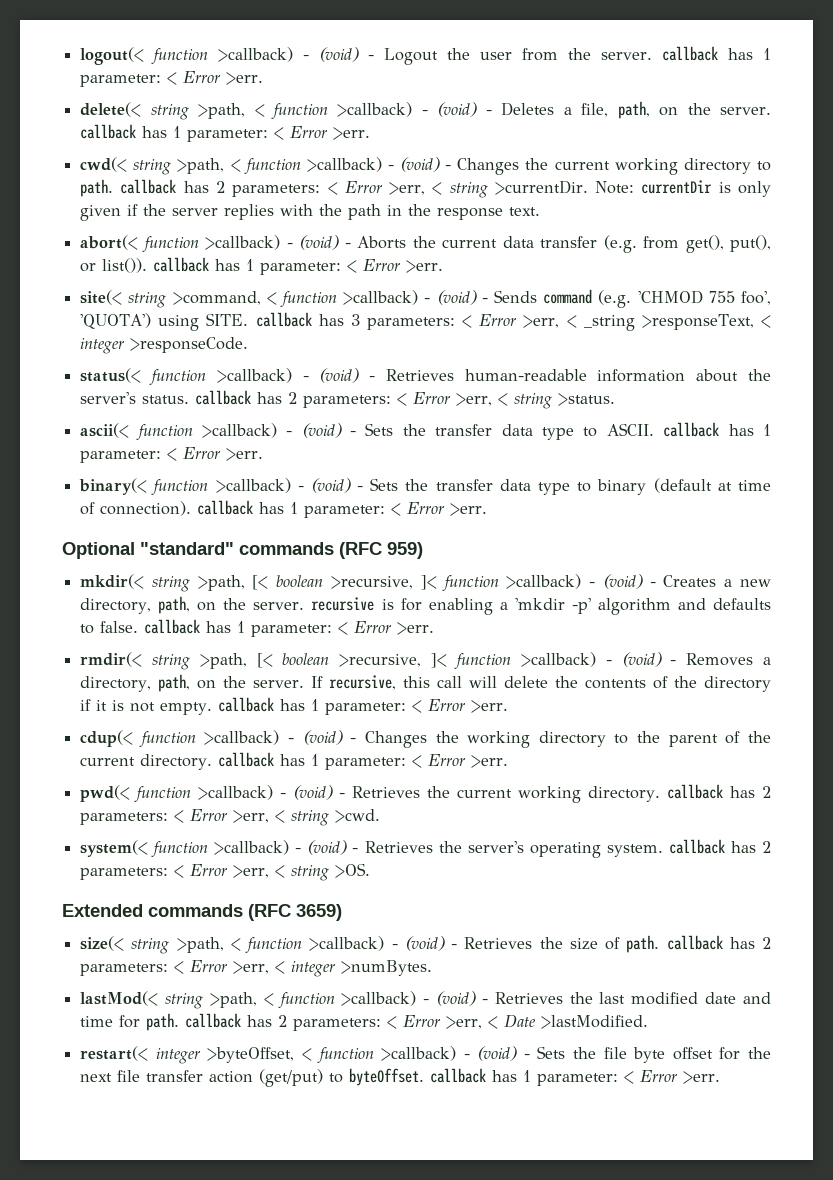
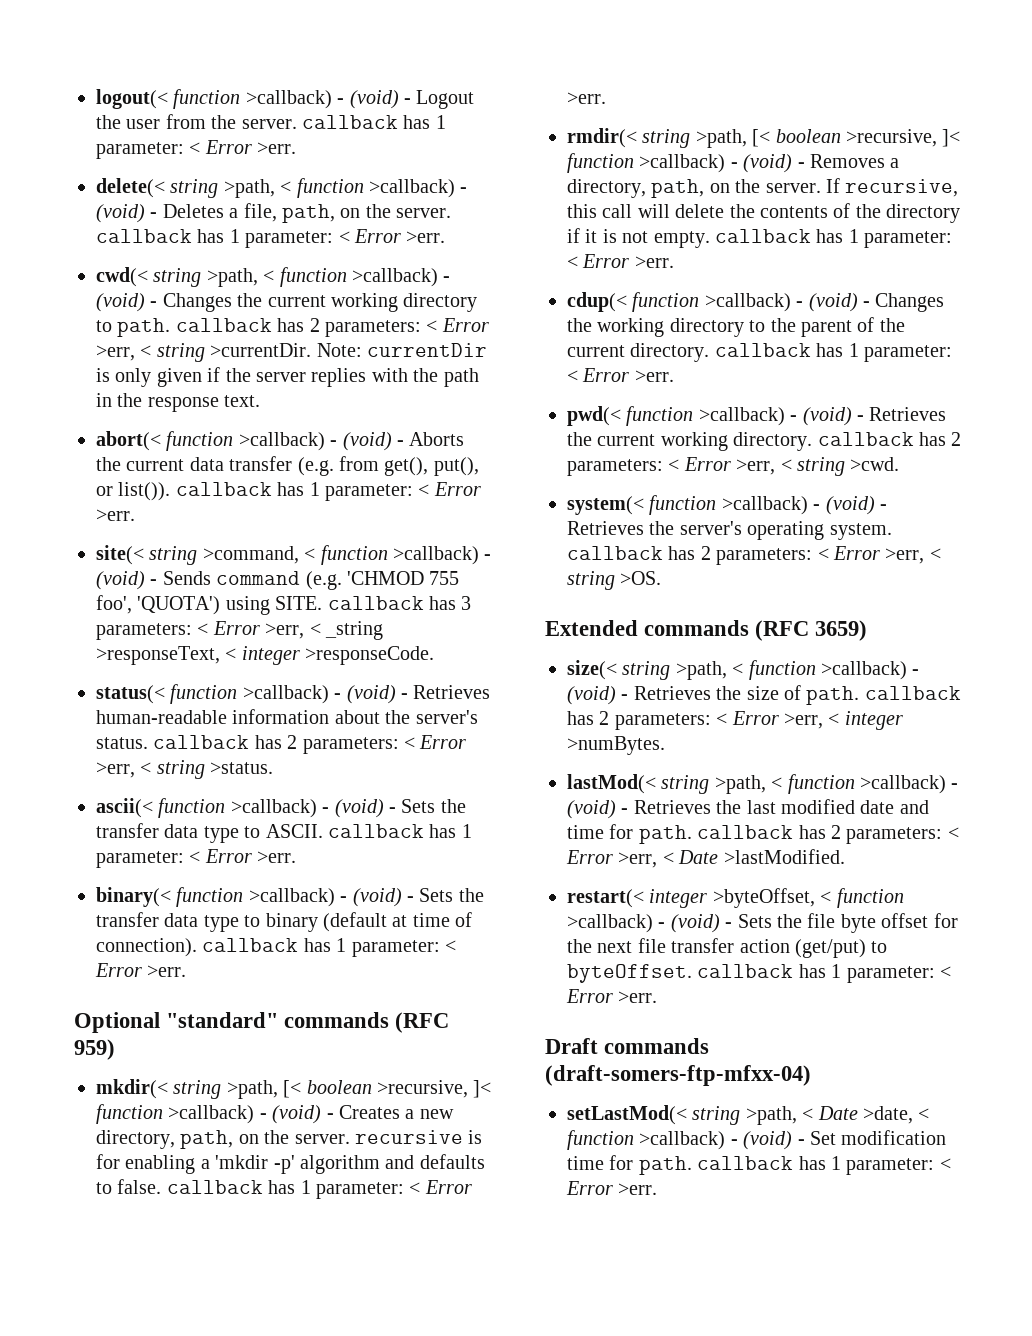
(721, 1077) none -> [545,1038,710,1054] [545,1065,811,1086] [567,1105,930,1125] [567,1130,947,1150] [567,1155,951,1175] [566,1181,658,1195] // Draft commands (draft-somers-ftp-mfxx-04) // setLastMod(< string >path, < Date >date, < function >callback) - (void) - Set modification time for path. callback has 1 parameter: < Error >err.

